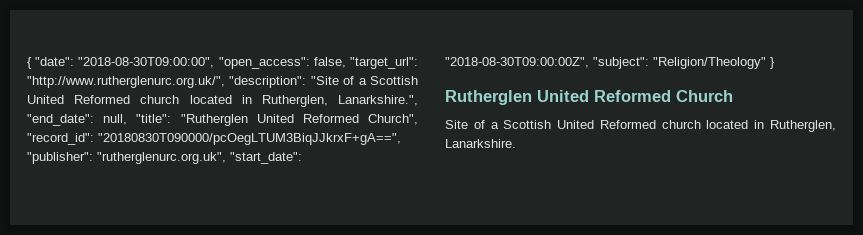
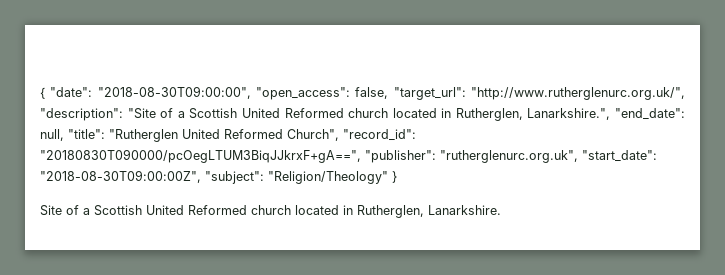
[445,90,733,105] // Rutherglen United Reformed Church -> (397, 177) none

